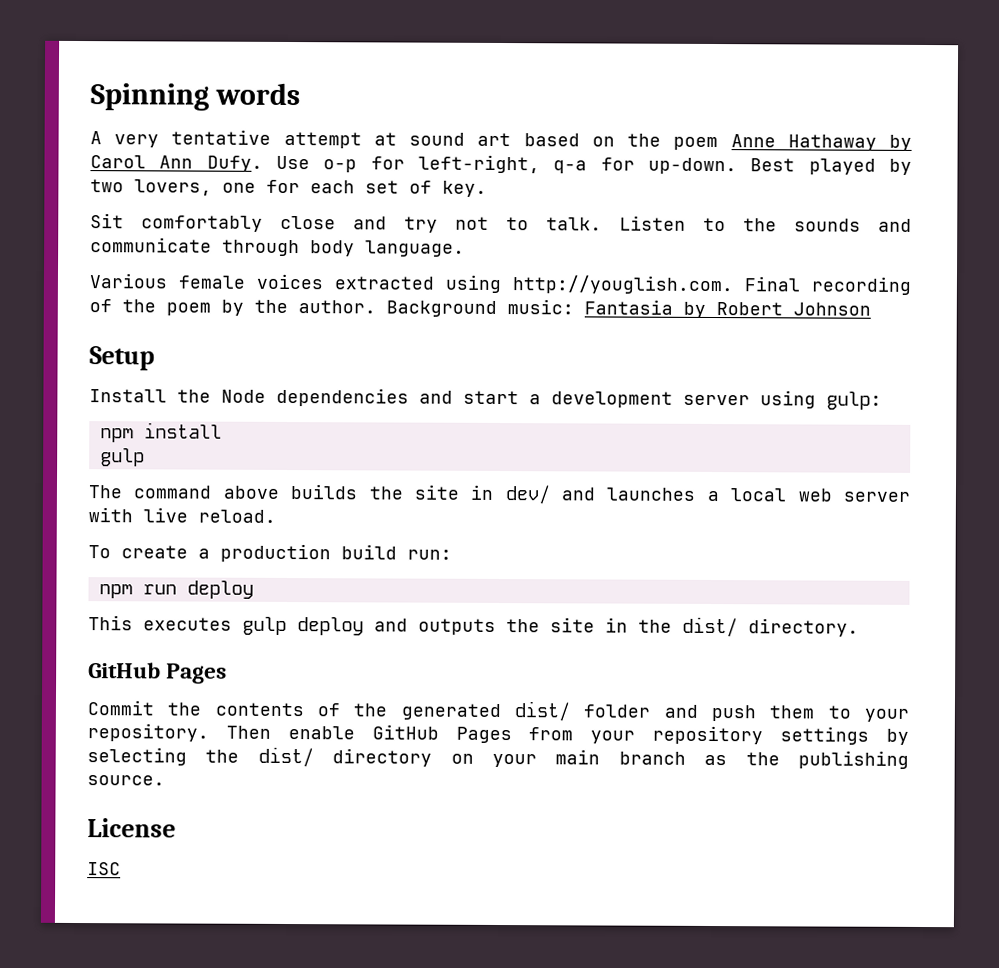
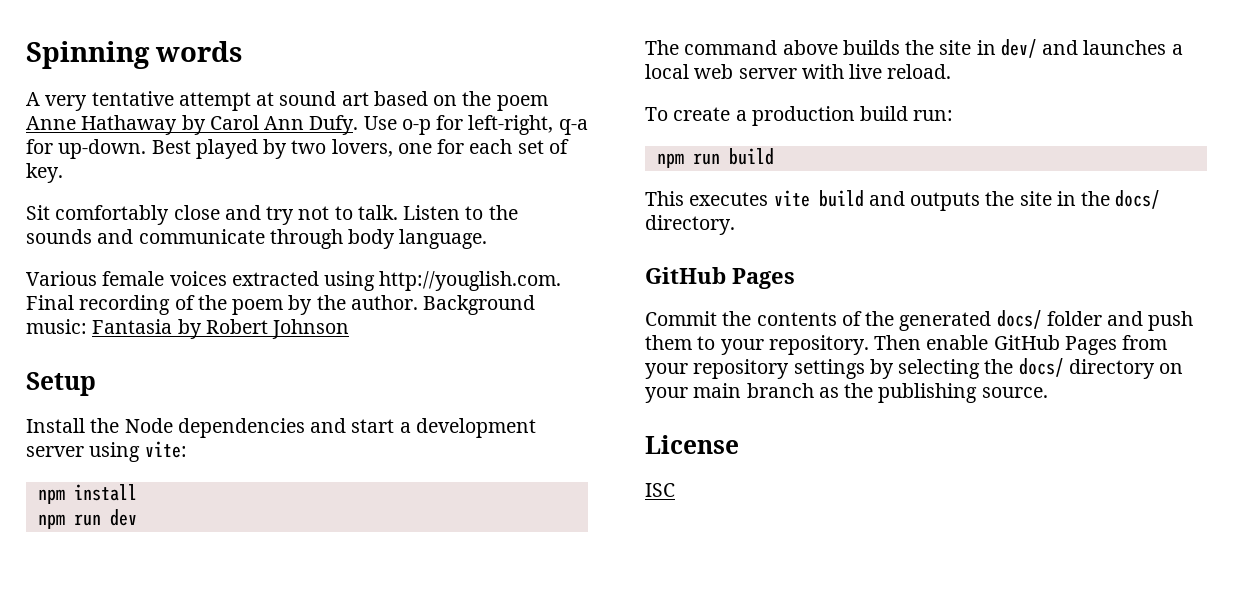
[826,391,882,410] gulp: -> [144,441,187,458] vite:
[99,448,145,467] gulp -> [37,509,137,529] npm run dev
[186,580,254,599] deploy -> [728,148,774,165] build
[242,616,364,636] gulp deploy -> [773,190,864,207] vite build
[682,616,738,638] dist/ -> [1115,190,1161,209] docs/
[514,701,570,722] dist/ -> [996,310,1042,329] docs/
[257,746,314,768] dist/ -> [1018,358,1064,377] docs/

